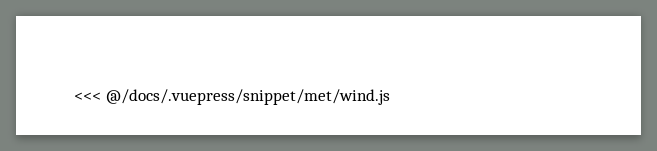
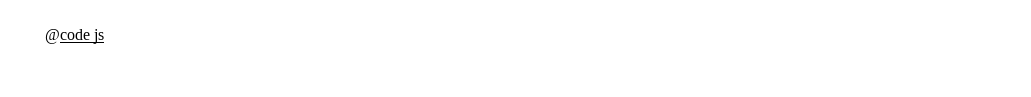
[74,89,390,105] <<< @/docs/.vuepress/snippet/met/wind.js -> [45,29,105,44] @code js

